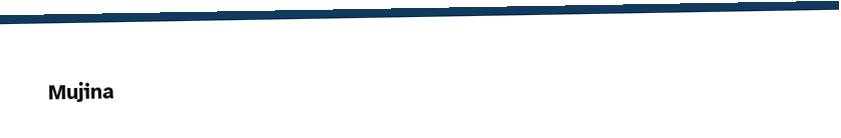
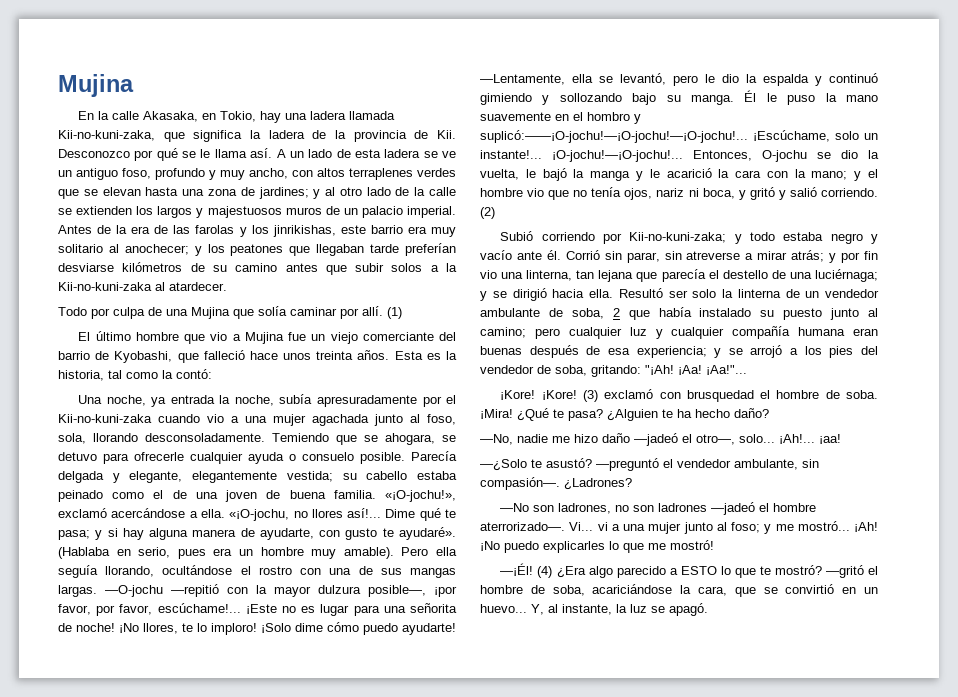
[48,81,115,103] Mujina -> [58,74,134,97] [78,111,396,123] [58,130,457,142] [58,148,456,161] [58,168,456,180] [58,187,456,199] [58,206,457,218] [58,225,457,237] [58,243,457,256] [58,262,458,275] [58,282,227,291] [58,306,402,319] [78,331,456,344] [58,350,458,363] [58,369,212,381] [78,394,456,407] [58,414,456,426] [58,433,456,445] [58,451,457,464] [58,471,458,483] [58,490,457,502] [58,508,457,521] [58,527,456,540] [58,547,457,559] [58,565,457,578] [58,584,457,597] [58,603,457,616] [58,622,456,635] [480,73,878,86] [480,90,878,105] [480,112,641,124] [480,130,878,143] [480,150,879,162] [480,168,878,181] [480,187,878,200] [480,207,495,219] [500,231,878,244] [480,250,878,263] [480,269,878,282] [480,288,879,301] [480,307,878,320] [480,326,878,339] [480,345,878,358] [480,365,747,377] [500,389,879,402] [480,408,769,421] [480,433,841,446] [480,458,819,471] [480,477,632,490] [500,502,817,515] [480,521,878,534] [480,540,714,553] [500,563,879,578] [480,584,878,597] [480,603,708,616] Mujina // En la calle Akasaka, en Tokio, hay una ladera llamada Kii-no-kuni-zaka, que significa la ladera de la provincia de Kii. Desconozco por qué se le llama así. A un lado de esta ladera se ve un antiguo foso, profundo y muy ancho, con altos terraplenes verdes que se elevan hasta una zona de jardines; y al otro lado de la calle se extienden los largos y majestuosos muros de un palacio imperial. Antes de la era de las farolas y los jinrikishas, este barrio era muy solitario al anochecer; y los peatones que llegaban tarde preferían desviarse kilómetros de su camino antes que subir solos a la Kii-no-kuni-zaka al atardecer. // Todo por culpa de una Mujina que solía caminar por allí. (1) // El último hombre que vio a Mujina fue un viejo comerciante del barrio de Kyobashi, que falleció hace unos treinta años. Esta es la historia, tal como la contó: // Una noche, ya entrada la noche, subía apresuradamente por el Kii-no-kuni-zaka cuando vio a una mujer agachada junto al foso, sola, llorando desconsoladamente. Temiendo que se ahogara, se detuvo para ofrecerle cualquier ayuda o consuelo posible. Parecía delgada y elegante, elegantemente vestida; su cabello estaba peinado como el de una joven de buena familia. «¡O-jochu!», exclamó acercándose a ella. «¡O-jochu, no llores así!... Dime qué te pasa; y si hay alguna manera de ayudarte, con gusto te ayudaré». (Hablaba en serio, pues era un hombre muy amable). Pero ella seguía llorando, ocultándose el rostro con una de sus mangas largas. —O-jochu —repitió con la mayor dulzura posible—, ¡por favor, por favor, escúchame!... ¡Este no es lugar para una señorita de noche! ¡No llores, te lo imploro! ¡Solo dime cómo puedo ayudarte! —Lentamente, ella se levantó, pero le dio la espalda y continuó gimiendo y sollozando bajo su manga. Él le puso la mano suavemente en el hombro y suplicó:——¡O-jochu!—¡O-jochu!—¡O-jochu!... ¡Escúchame, solo un instante!... ¡O-jochu!—¡O-jochu!... Entonces, O-jochu se dio la vuelta, le bajó la manga y le acarició la cara con la mano; y el hombre vio que no tenía ojos, nariz ni boca, y gritó y salió corriendo. (2) // Subió corriendo por Kii-no-kuni-zaka; y todo estaba negro y vacío ante él. Corrió sin parar, sin atreverse a mirar atrás; y por fin vio una linterna, tan lejana que parecía el destello de una luciérnaga; y se dirigió hacia ella. Resultó ser solo la linterna de un vendedor ambulante de soba, 2 que había instalado su puesto junto al camino; pero cualquier luz y cualquier compañía humana eran buenas después de esa experiencia; y se arrojó a los pies del vendedor de soba, gritando: "¡Ah! ¡Aa! ¡Aa!"... // ¡Kore! ¡Kore! (3) exclamó con brusquedad el hombre de soba. ¡Mira! ¿Qué te pasa? ¿Alguien te ha hecho daño? // —No, nadie me hizo daño —jadeó el otro—, solo... ¡Ah!... ¡aa! // —¿Solo te asustó? —preguntó el vendedor ambulante, sin compasión—. ¿Ladrones? // —No son ladrones, no son ladrones —jadeó el hombre aterrorizado—. Vi... vi a una mujer junto al foso; y me mostró... ¡Ah! ¡No puedo explicarles lo que me mostró! // —¡Él! (4) ¿Era algo parecido a ESTO lo que te mostró? —gritó el hombre de soba, acariciándose la cara, que se convirtió en un huevo... Y, al instante, la luz se apagó.

